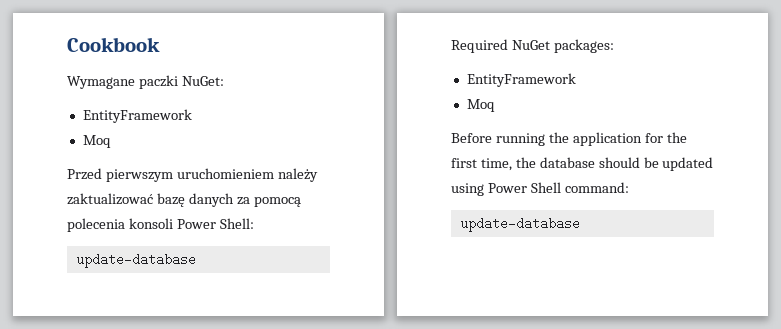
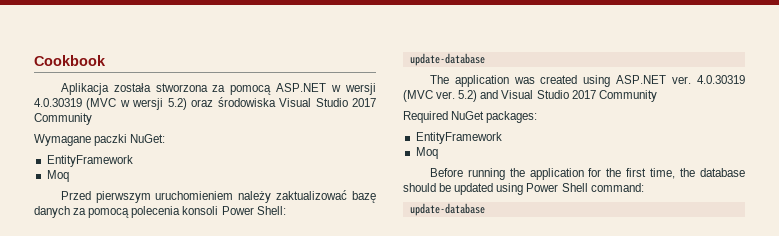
(160, 44) none -> [60,83,376,95] [34,97,376,110] [34,113,92,125] // Aplikacja została stworzona za pomocą ASP.NET w wersji 4.0.30319 (MVC w wersji 5.2) oraz środowiska Visual Studio 2017 Community
(196, 260) none -> [429,75,745,87] [403,90,657,102] // The application was created using ASP.NET ver. 4.0.30319 (MVC ver. 5.2) and Visual Studio 2017 Community

